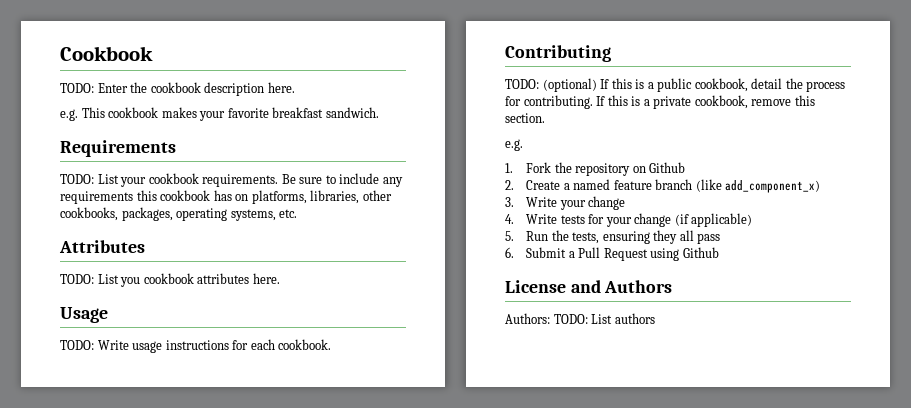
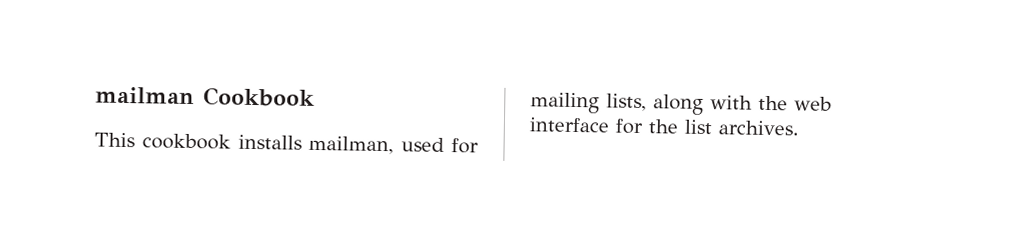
(60, 53) none -> [95,86,195,105] mailman
[60,82,295,96] [60,107,379,121] [60,140,176,157] [60,173,403,187] [60,190,392,204] [60,207,298,221] [59,240,145,253] [60,273,280,287] [60,307,108,323] [60,339,332,353] [505,45,611,62] [505,78,846,92] [505,95,815,109] [505,113,545,123] [505,139,523,151] [505,162,686,176] [505,179,821,193] [505,196,626,210] [505,213,753,227] [505,230,721,244] [505,247,719,261] [505,280,673,293] [505,313,655,324] TODO: Enter the cookbook description here. // e.g. This cookbook makes your favorite breakfast sandwich. // Requirements // TODO: List your cookbook requirements. Be sure to include any requirements this cookbook has on platforms, libraries, other cookbooks, packages, operating systems, etc. // Attributes // TODO: List you cookbook attributes here. // Usage // TODO: Write usage instructions for each cookbook. // Contributing // TODO: (optional) If this is a public cookbook, detail the process for contributing. If this is a private cookbook, remove this section. // e.g. // 1. Fork the repository on Github // 2. Create a named feature branch (like add_component_x) // 3. Write your change // 4. Write tests for your change (if applicable) // 5. Run the tests, ensuring they all pass // 6. Submit a Pull Request using Github // License and Authors // Authors: TODO: List authors -> [94,132,480,155] [530,92,832,115] [529,117,799,136] This cookbook installs mailman, used for mailing lists, along with the web interface for the list archives.

